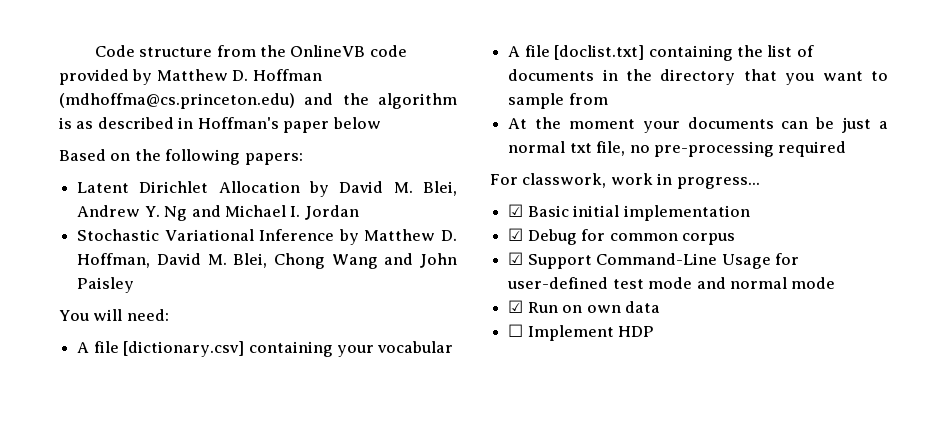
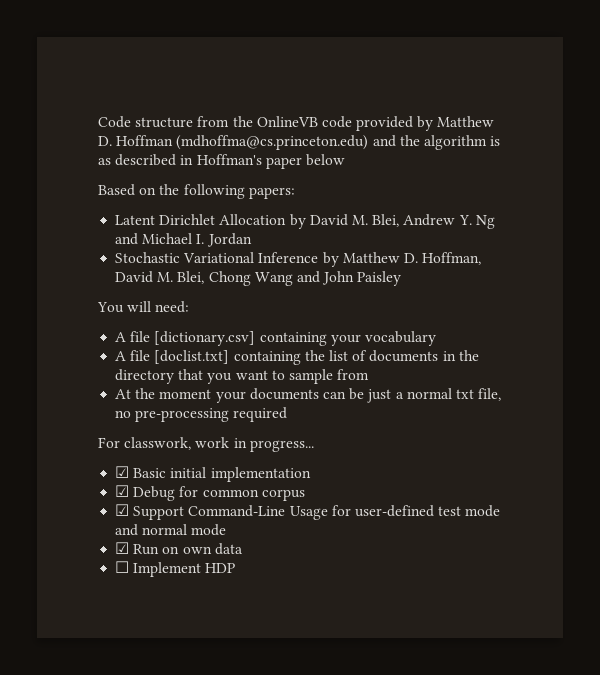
[377,341,454,353] vocabular -> [364,331,436,346] vocabulary

